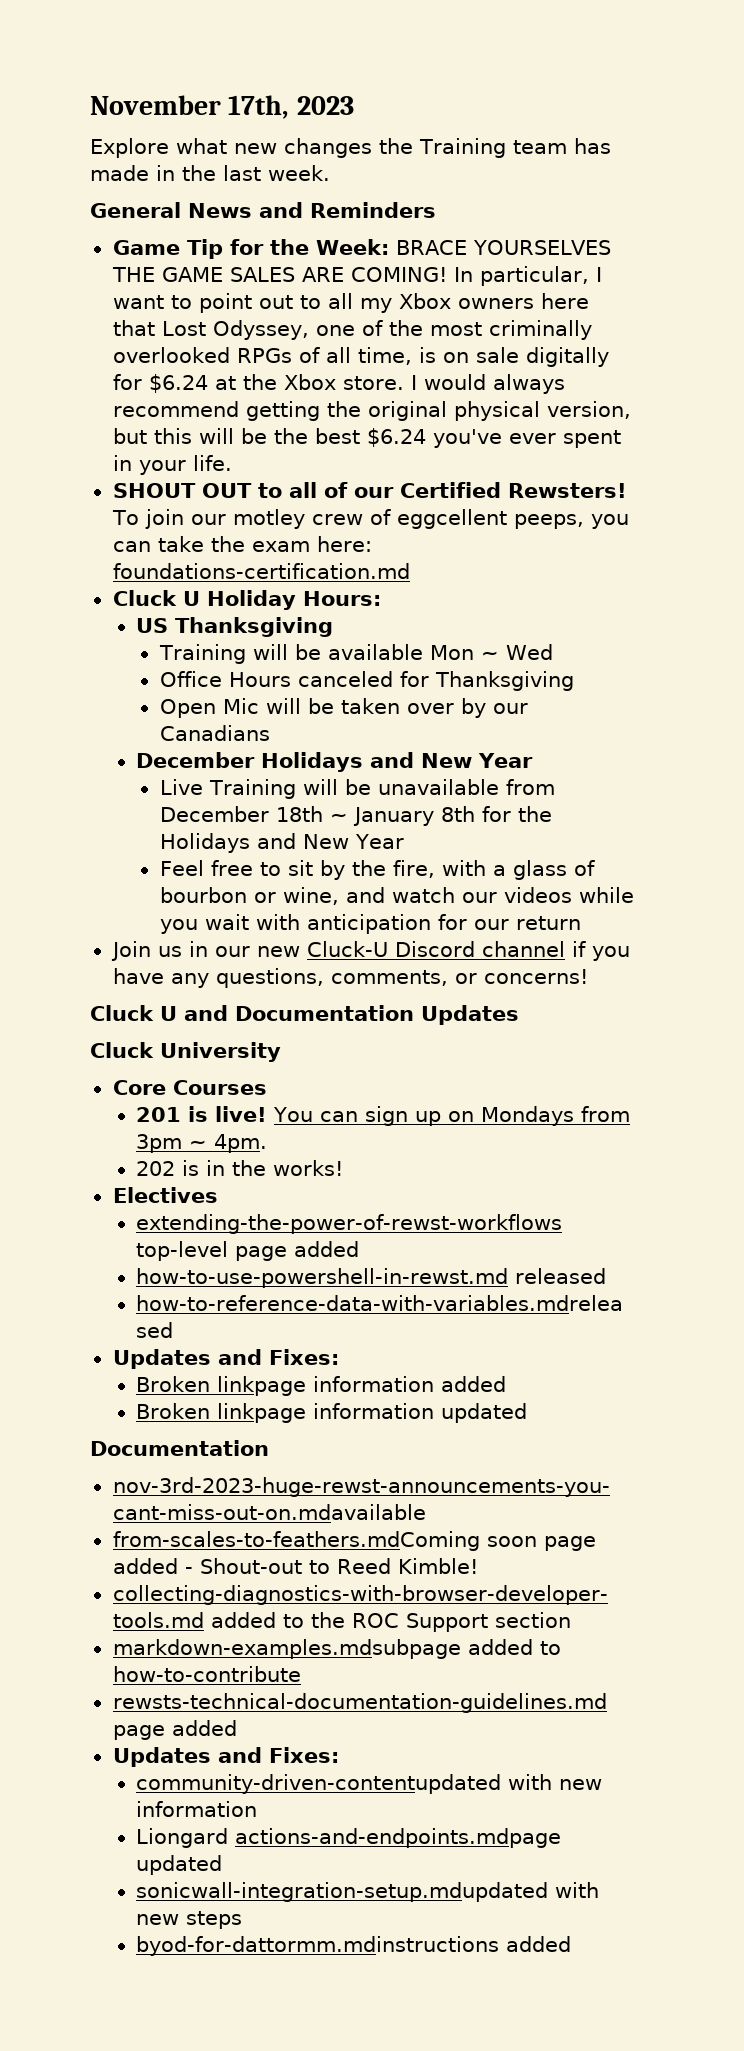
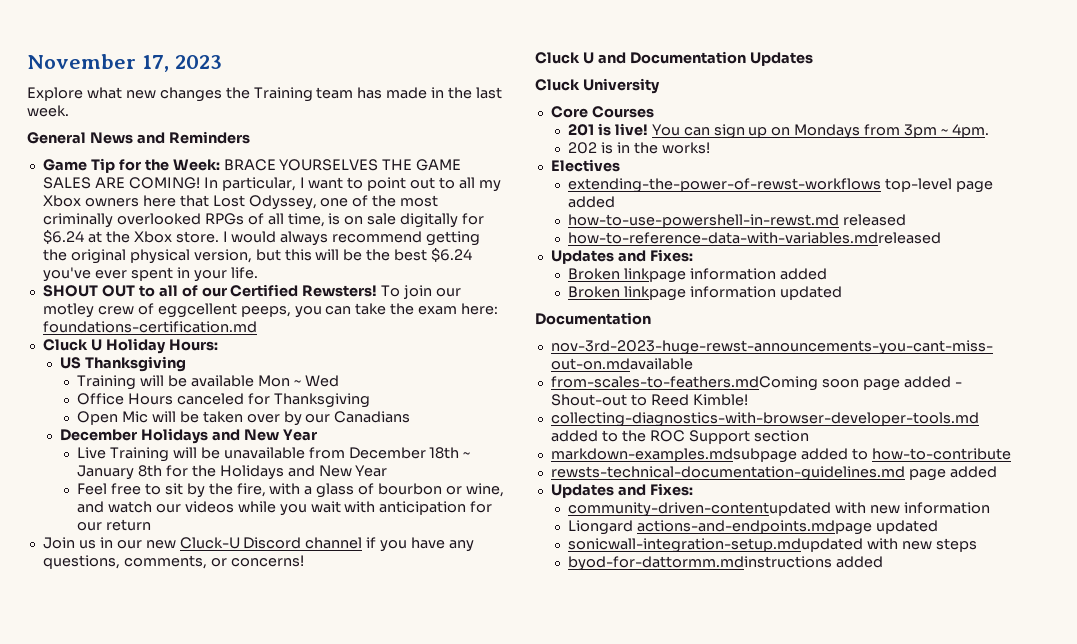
[228,95,290,119] 17th, -> [141,55,169,72] 17,

